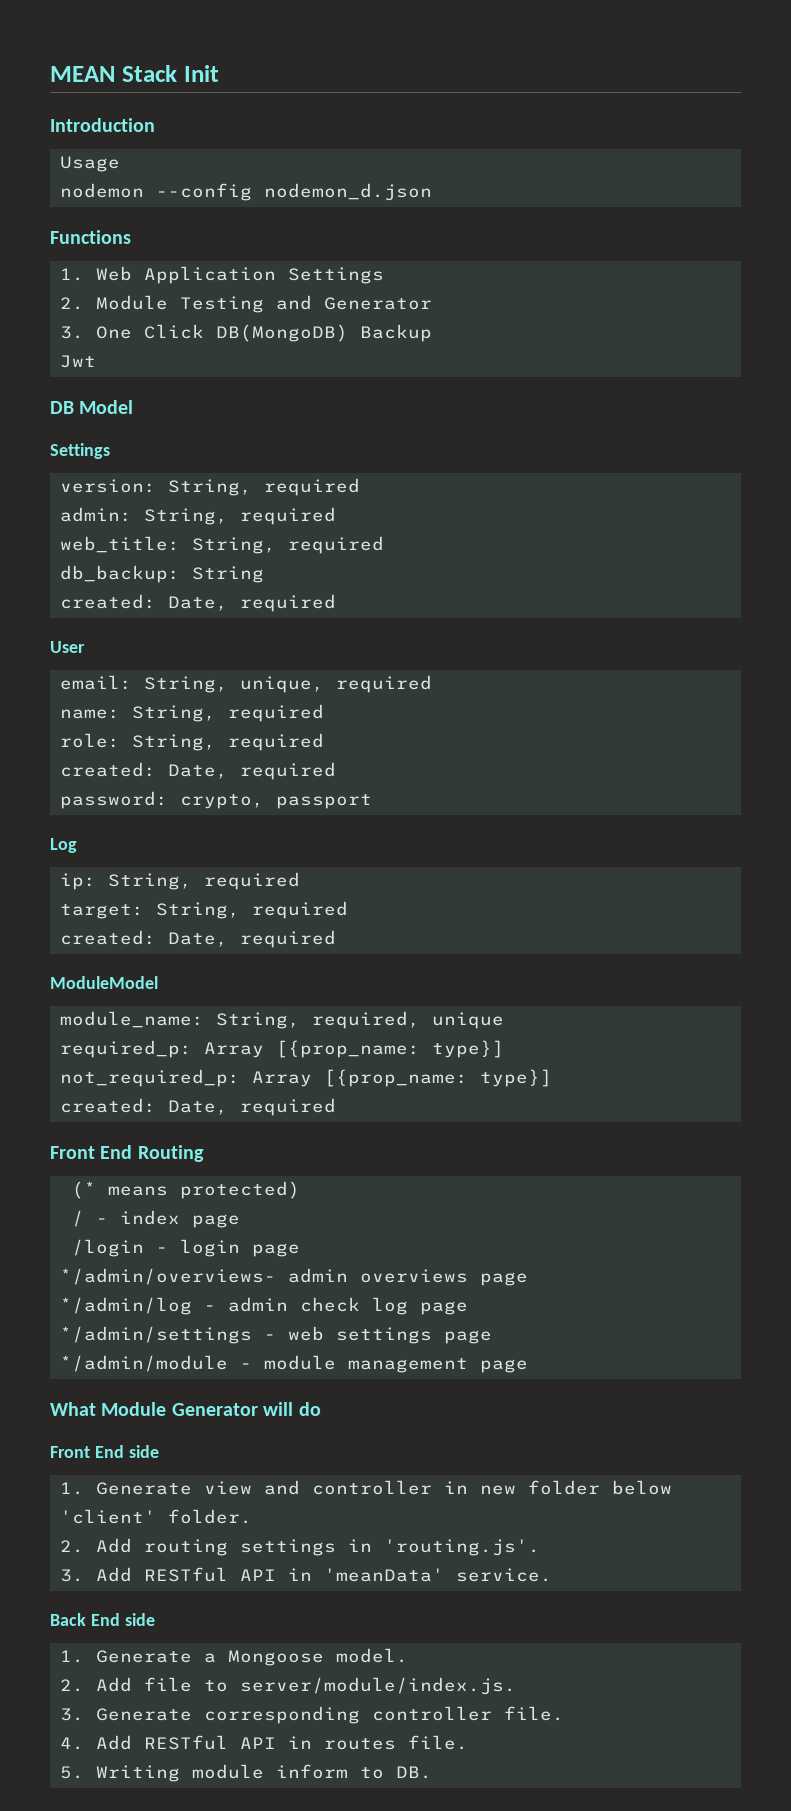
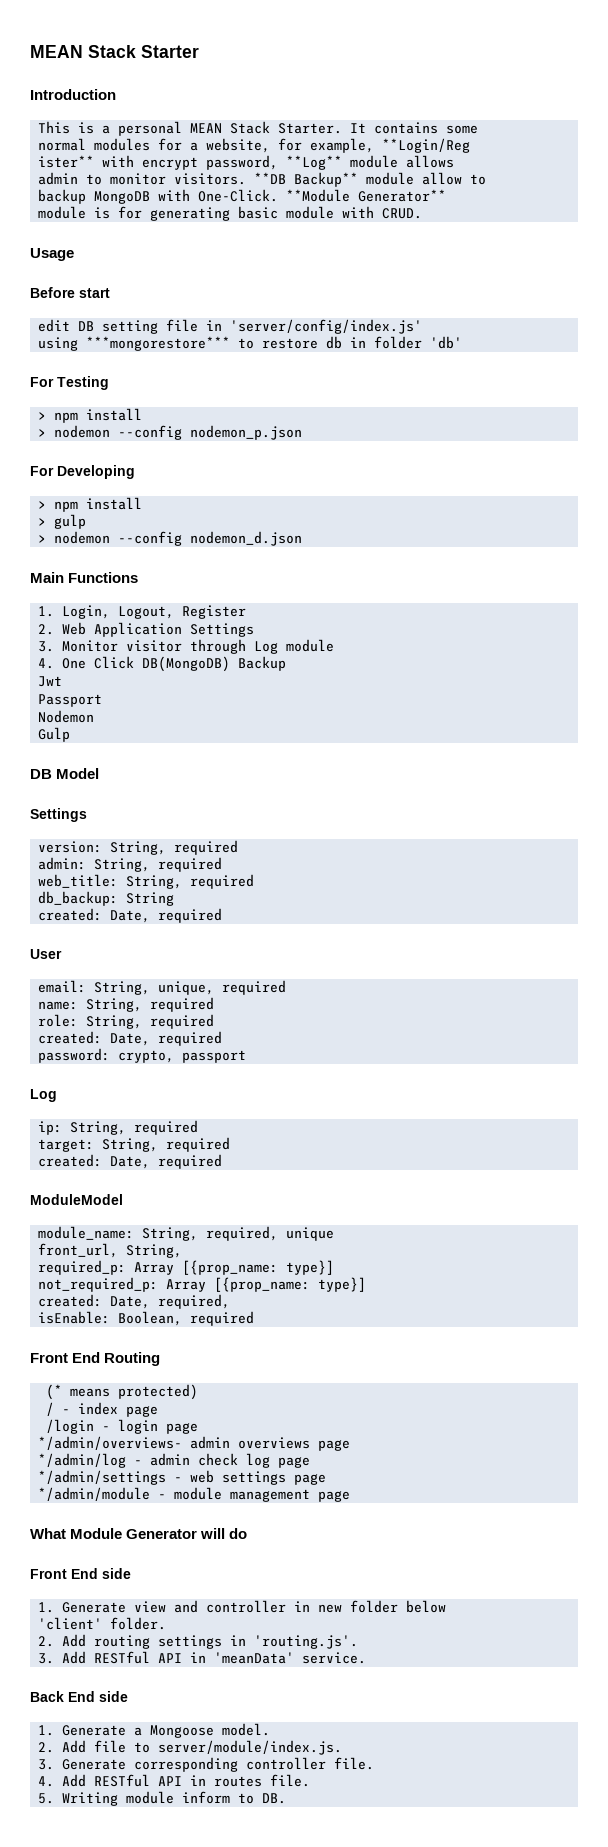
[50,65,219,82] MEAN Stack Init -> [30,45,199,58] MEAN Stack Starter
[60,156,121,172] Usage // -> [38,121,479,136] [38,138,471,153] [38,155,455,170] [38,172,487,187] [38,189,447,204] [38,206,423,221] [30,248,74,261] [30,287,110,298] [38,319,423,334] [38,336,463,351] [30,376,109,390] [38,408,143,423] [38,425,303,440] [30,465,135,479] [38,497,143,512] [38,514,87,529] [38,535,47,543] This is a personal MEAN Stack Starter. It contains some // normal modules for a website, for example, **Login/Reg // ister** with encrypt password, **Log** module allows // admin to monitor visitors. **DB Backup** module allow to // backup MongoDB with One-Click. **Module Generator** // module is for generating basic module with CRUD. // Usage // Before start // edit DB setting file in 'server/config/index.js' // using ***mongorestore*** to restore db in folder 'db' // For Testing // > npm install // > nodemon --config nodemon_p.json // For Developing // > npm install // > gulp // >
(433, 192) none -> [30,572,64,583] Main
(85, 274) none -> [62,605,247,619] [38,624,55,635] Login, Logout, Register // 2.
[60,295,433,313] [60,326,85,339] 2. Module Testing and Generator // 3. -> [38,639,335,654] [38,658,55,669] 3. Monitor visitor through Log module // 4.
(97, 361) none -> [38,694,103,707] [38,710,95,723] [38,727,71,742] // Passport // Nodemon // Gulp
(505, 1020) none -> [38,1243,183,1258] // front_url, String,
(229, 1107) none -> [158,1294,231,1309] [38,1311,183,1326] required, // isEnable: Boolean,

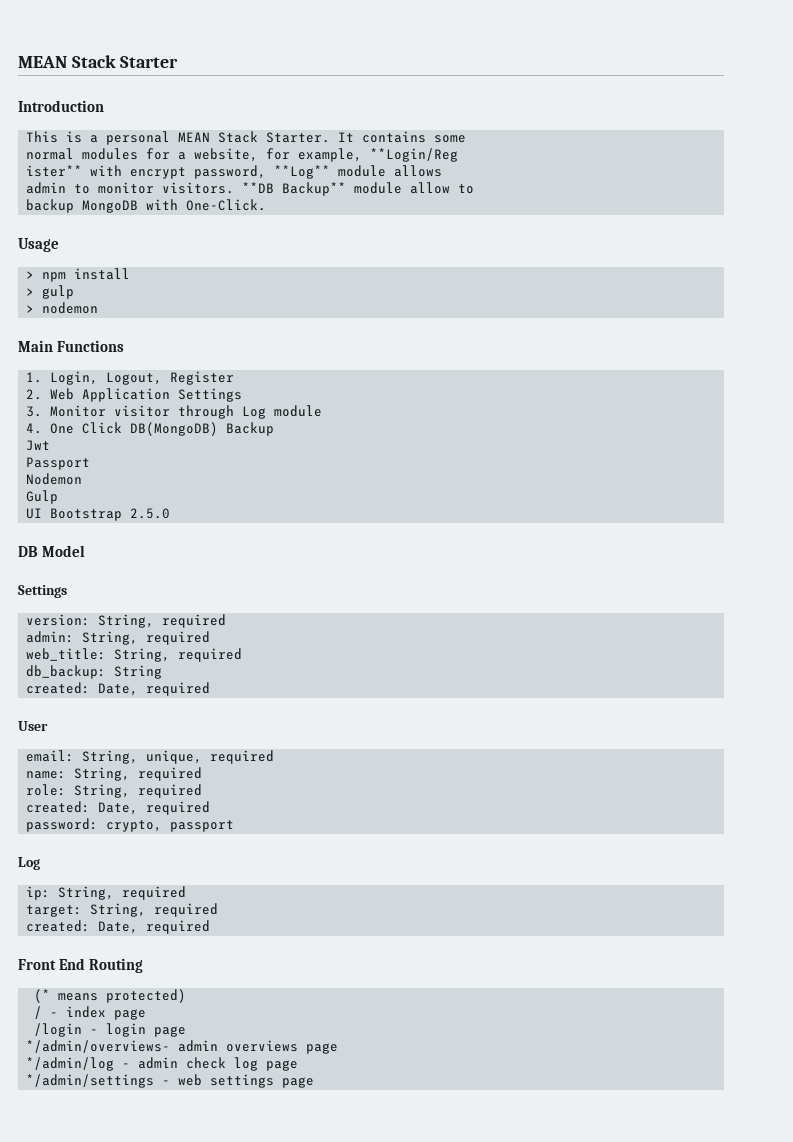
[286,189,447,202] [38,206,423,221] [30,248,74,261] [30,287,110,298] [38,319,423,334] [38,336,463,351] [30,376,109,390] [38,408,143,423] [38,425,303,440] [30,465,135,479] **Module Generator** // module is for generating basic module with CRUD. // Usage // Before start // edit DB setting file in 'server/config/index.js' // using ***mongorestore*** to restore db in folder 'db' // For Testing // > npm install // > nodemon --config nodemon_p.json // For Developing -> [18,238,59,252] // Usage
[118,531,303,546] --config nodemon_d.json -> (99, 308) none
(71, 734) none -> [26,508,171,521] // UI Bootstrap 2.5.0
[30,1194,123,1205] [38,1226,335,1241] [38,1243,183,1258] [38,1260,335,1275] [38,1277,367,1292] [38,1294,231,1309] [38,1311,255,1326] // ModuleModel // module_name: String, required, unique // front_url, String, // required_p: Array [{prop_name: type}] // not_required_p: Array [{prop_name: type}] // created: Date, required, // isEnable: Boolean, required -> (211, 927) none
[38,1487,351,1502] [30,1528,248,1539] [30,1568,131,1579] [38,1600,447,1613] [38,1617,167,1630] [38,1634,359,1649] [38,1651,367,1664] [30,1691,128,1702] [38,1723,271,1738] [38,1740,343,1755] [38,1757,375,1772] [38,1774,311,1787] [38,1791,287,1806] // */admin/module - module management page // What Module Generator will do // Front End side // 1. Generate view and controller in new folder below // 'client' folder. // 2. Add routing settings in 'routing.js'. // 3. Add RESTful API in 'meanData' service. // Back End side // 1. Generate a Mongoose model. // 2. Add file to server/module/index.js. // 3. Generate corresponding controller file. // 4. Add RESTful API in routes file. // 5. Writing module inform to DB. -> (315, 1082) none

